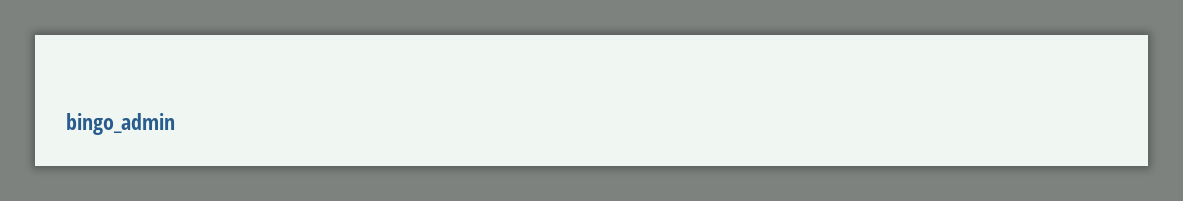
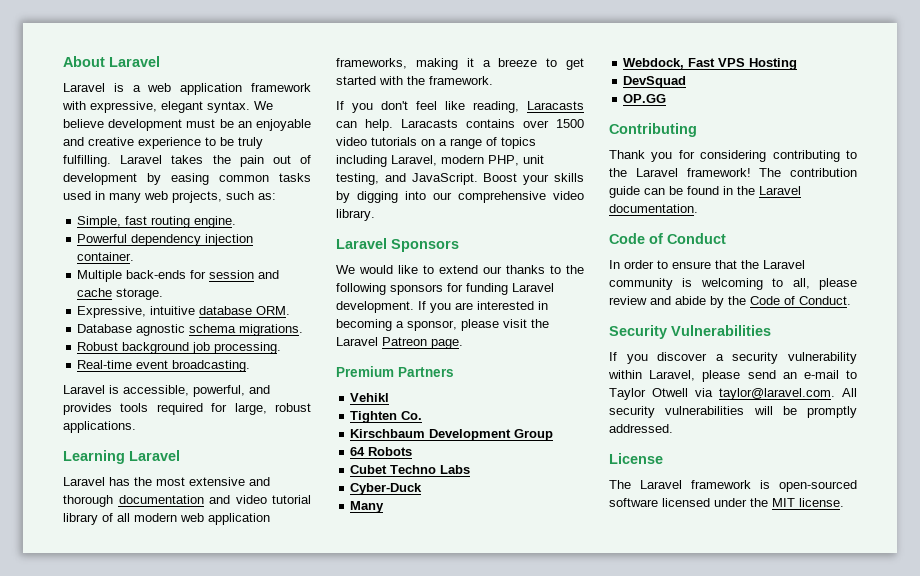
[66,113,175,135] bingo_admin -> [63,56,160,67] [63,83,311,95] [62,101,273,113] [63,119,311,131] [63,137,263,149] [63,155,311,167] [63,173,311,185] [63,191,276,203] [77,216,237,228] [77,234,254,246] [77,252,135,261] [77,270,280,282] [77,288,164,300] [77,306,291,318] [77,324,304,336] [77,342,282,354] [77,360,251,372] [63,385,270,397] [63,403,311,415] [63,421,136,433] [63,450,180,464] [63,477,270,486] [63,495,311,507] [63,513,270,525] [336,58,584,70] [336,76,493,85] [336,101,584,113] [336,119,584,131] [336,137,536,149] [336,155,544,167] [336,173,584,185] [336,191,584,203] [336,209,375,221] [336,238,459,252] [336,265,584,274] [336,283,554,295] [336,301,548,313] [336,319,549,331] [336,337,463,349] [336,366,454,377] [350,393,390,402] [350,411,423,423] [350,429,554,441] [350,447,413,456] [350,465,471,474] [350,483,423,495] [350,501,385,513] [623,58,798,70] [623,76,687,88] [623,94,667,103] [609,123,697,137] [609,150,857,162] [609,168,857,177] [609,186,801,198] [609,204,698,213] [609,233,726,244] [609,260,805,269] [609,278,857,290] [609,296,851,308] [609,325,771,339] [609,352,857,364] [608,370,857,382] [609,388,857,400] [609,406,857,418] [609,424,673,433] [609,453,663,464] [609,480,857,492] [609,498,844,507] About Laravel // Laravel is a web application framework with expressive, elegant syntax. We believe development must be an enjoyable and creative experience to be truly fulfilling. Laravel takes the pain out of development by easing common tasks used in many web projects, such as: // Simple, fast routing engine. // Powerful dependency injection container. // Multiple back-ends for session and cache storage. // Expressive, intuitive database ORM. // Database agnostic schema migrations. // Robust background job processing. // Real-time event broadcasting. // Laravel is accessible, powerful, and provides tools required for large, robust applications. // Learning Laravel // Laravel has the most extensive and thorough documentation and video tutorial library of all modern web application frameworks, making it a breeze to get started with the framework. // If you don't feel like reading, Laracasts can help. Laracasts contains over 1500 video tutorials on a range of topics including Laravel, modern PHP, unit testing, and JavaScript. Boost your skills by digging into our comprehensive video library. // Laravel Sponsors // We would like to extend our thanks to the following sponsors for funding Laravel development. If you are interested in becoming a sponsor, please visit the Laravel Patreon page. // Premium Partners // Vehikl // Tighten Co. // Kirschbaum Development Group // 64 Robots // Cubet Techno Labs // Cyber-Duck // Many // Webdock, Fast VPS Hosting // DevSquad // OP.GG // Contributing // Thank you for considering contributing to the Laravel framework! The contribution guide can be found in the Laravel documentation. // Code of Conduct // In order to ensure that the Laravel community is welcoming to all, please review and abide by the Code of Conduct. // Security Vulnerabilities // If you discover a security vulnerability within Laravel, please send an e-mail to Taylor Otwell via taylor@laravel.com. All security vulnerabilities will be promptly addressed. // License // The Laravel framework is open-sourced software licensed under the MIT license.

